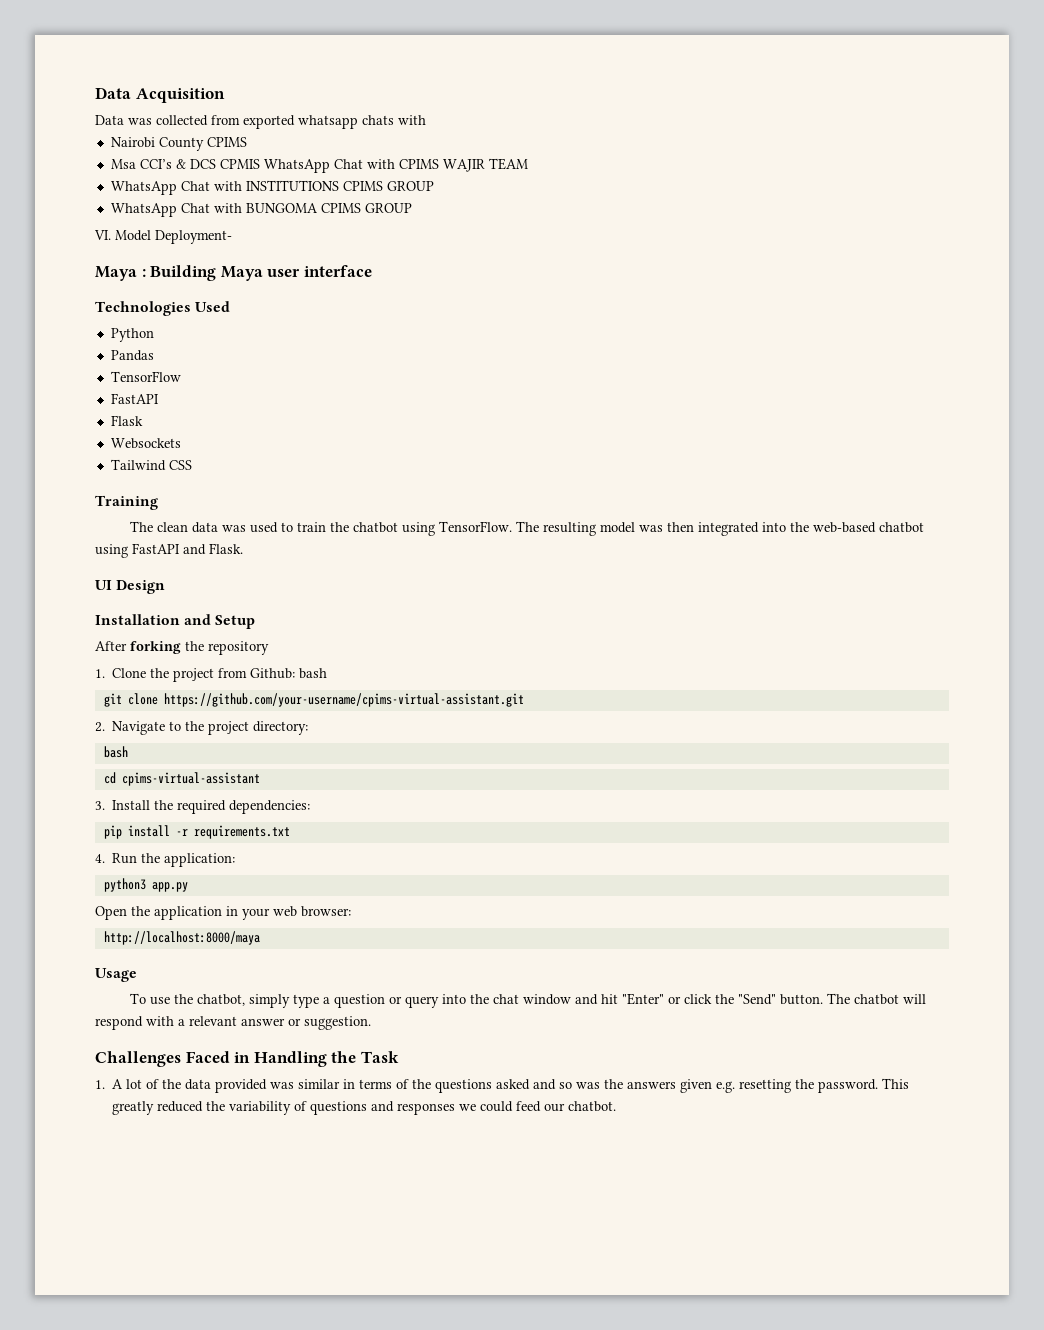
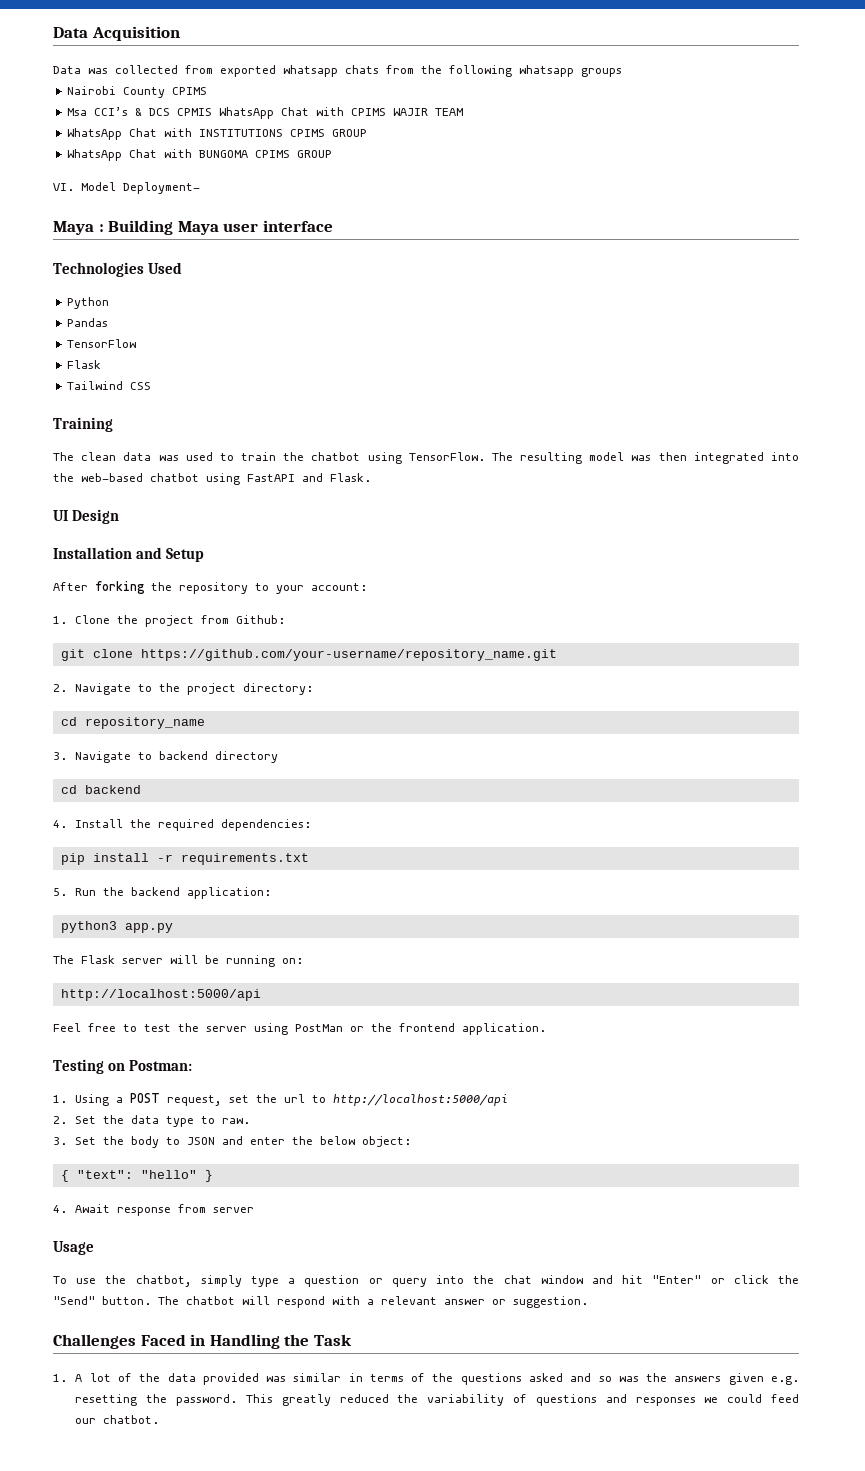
[398,115,426,125] with -> [386,65,622,77] from the following whatsapp groups
[110,393,159,404] [110,415,143,426] [110,438,181,449] // FastAPI // Flask // Websockets -> [66,360,101,369] // Flask
(269, 648) none -> [255,583,367,594] to your account:
[299,668,328,679] bash -> (286, 619) none
[163,693,524,707] https://github.com/your-username/cpims-virtual-assistant.git -> [140,649,557,661] https://github.com/your-username/repository_name.git
[103,746,128,758] [103,772,260,786] [95,801,105,810] bash // cd cpims-virtual-assistant // 3. -> [60,717,205,729] [53,751,279,763] [60,785,141,794] [53,820,67,828] cd repository_name // 3. Navigate to backend directory // cd backend // 4.
[95,854,105,863] 4. -> [53,888,67,896] 5.
(161, 858) none -> [131,887,181,896] backend
[95,906,351,920] [103,931,260,945] Open the application in your web browser: // http://localhost:8000/maya -> [53,955,303,967] [60,989,261,1001] [53,1023,546,1035] [53,1059,192,1074] [53,1093,509,1106] [53,1115,251,1127] [53,1136,412,1148] [60,1170,213,1182] [53,1204,255,1216] The Flask server will be running on: // http://localhost:5000/api // Feel free to test the server using PostMan or the frontend application. // Testing on Postman: // 1. Using a POST request, set the url to http://localhost:5000/api // 2. Set the data type to raw. // 3. Set the body to JSON and enter the below object: // { "text": "hello" } // 4. Await response from server

